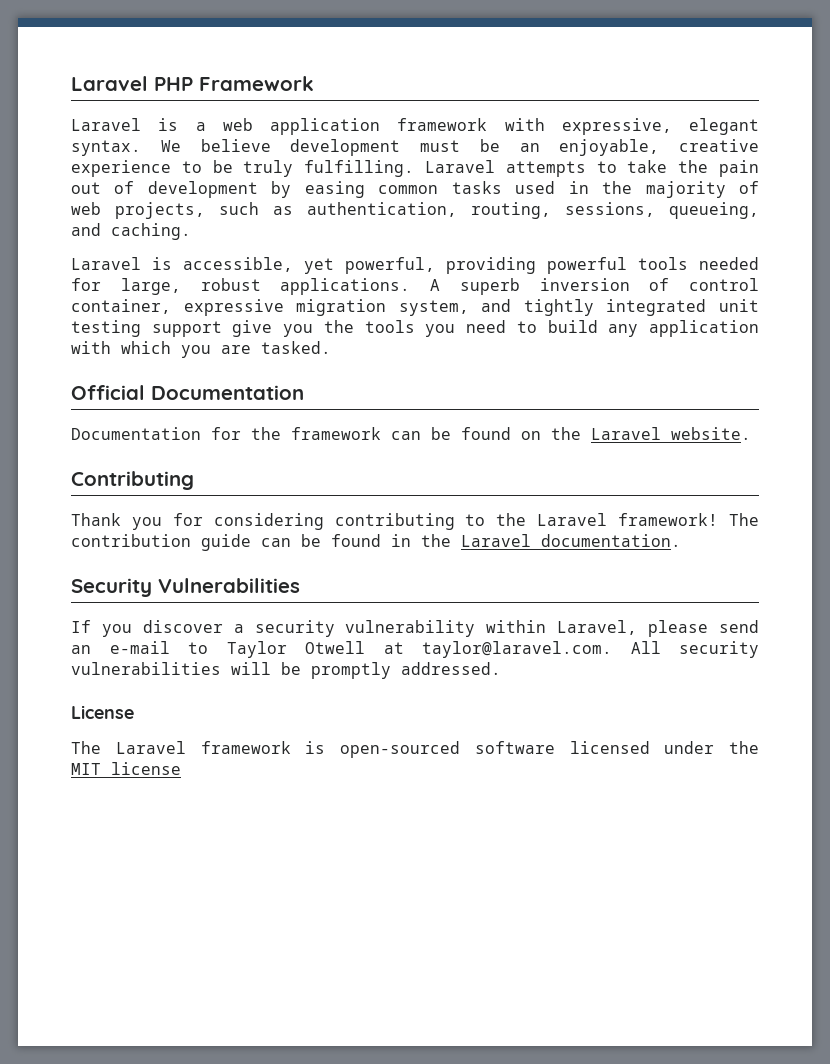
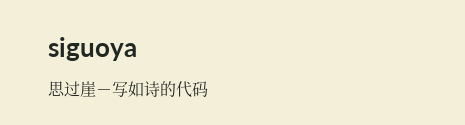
[71,76,314,91] [71,118,759,135] [71,139,759,156] [71,160,759,177] [71,181,760,198] [71,202,759,219] [71,223,191,240] [71,257,759,274] [71,278,759,295] [71,299,759,316] [71,320,760,337] [71,341,331,358] [71,385,304,400] [71,427,751,440] [71,471,194,490] [71,513,760,530] [71,534,681,551] [71,578,300,597] [71,620,760,637] [71,641,759,658] [71,662,501,679] [71,705,134,719] [71,741,759,758] [71,762,181,775] Laravel PHP Framework // Laravel is a web application framework with expressive, elegant syntax. We believe development must be an enjoyable, creative experience to be truly fulfilling. Laravel attempts to take the pain out of development by easing common tasks used in the majority of web projects, such as authentication, routing, sessions, queueing, and caching. // Laravel is accessible, yet powerful, providing powerful tools needed for large, robust applications. A superb inversion of control container, expressive migration system, and tightly integrated unit testing support give you the tools you need to build any application with which you are tasked. // Official Documentation // Documentation for the framework can be found on the Laravel website. // Contributing // Thank you for considering contributing to the Laravel framework! The contribution guide can be found in the Laravel documentation. // Security Vulnerabilities // If you discover a security vulnerability within Laravel, please send an e-mail to Taylor Otwell at taylor@laravel.com. All security vulnerabilities will be promptly addressed. // License // The Laravel framework is open-sourced software licensed under the MIT license -> [48,37,137,61] [48,81,208,98] siguoya // 思过崖－写如诗的代码

